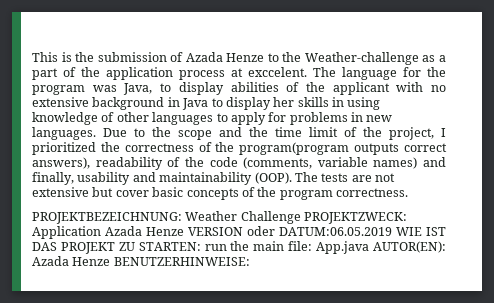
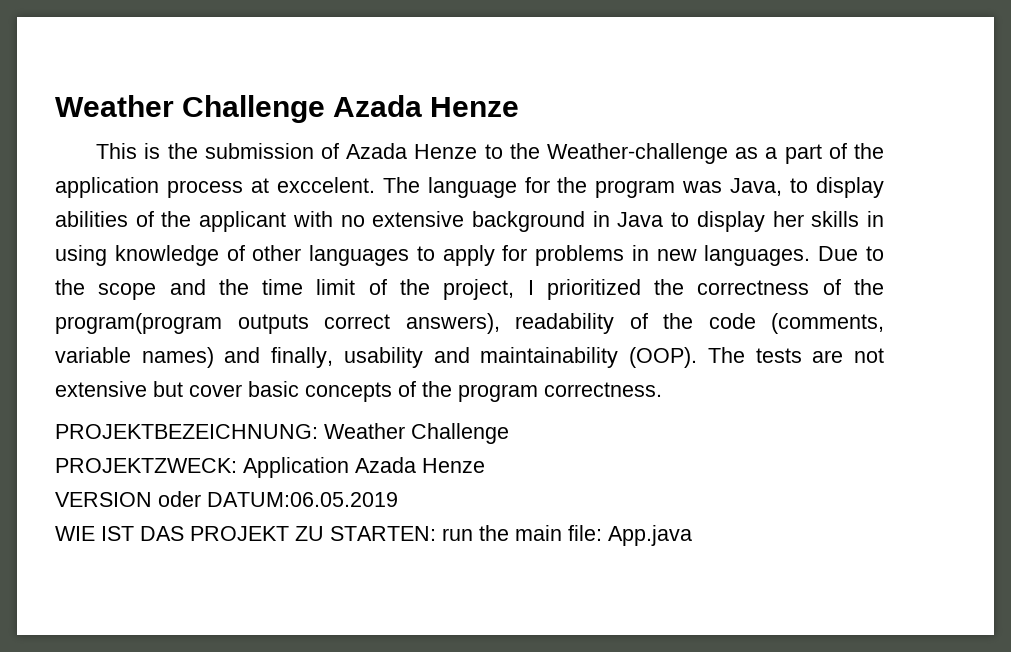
(32, 57) none -> [55,95,520,123] Weather Challenge Azada Henze //
(301, 217) none -> (509, 433) //
(184, 231) none -> (485, 465) //
(392, 231) none -> (398, 499) //
[373,241,447,253] [32,256,250,266] AUTOR(EN): Azada Henze BENUTZERHINWEISE: -> (692, 535) none

